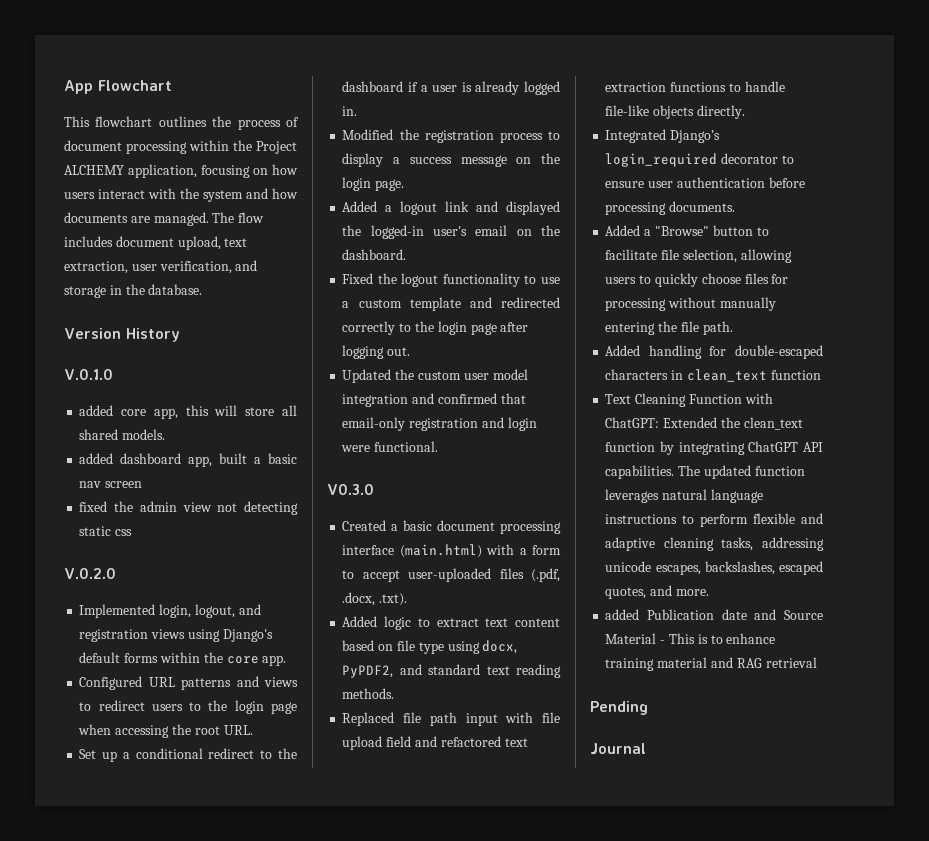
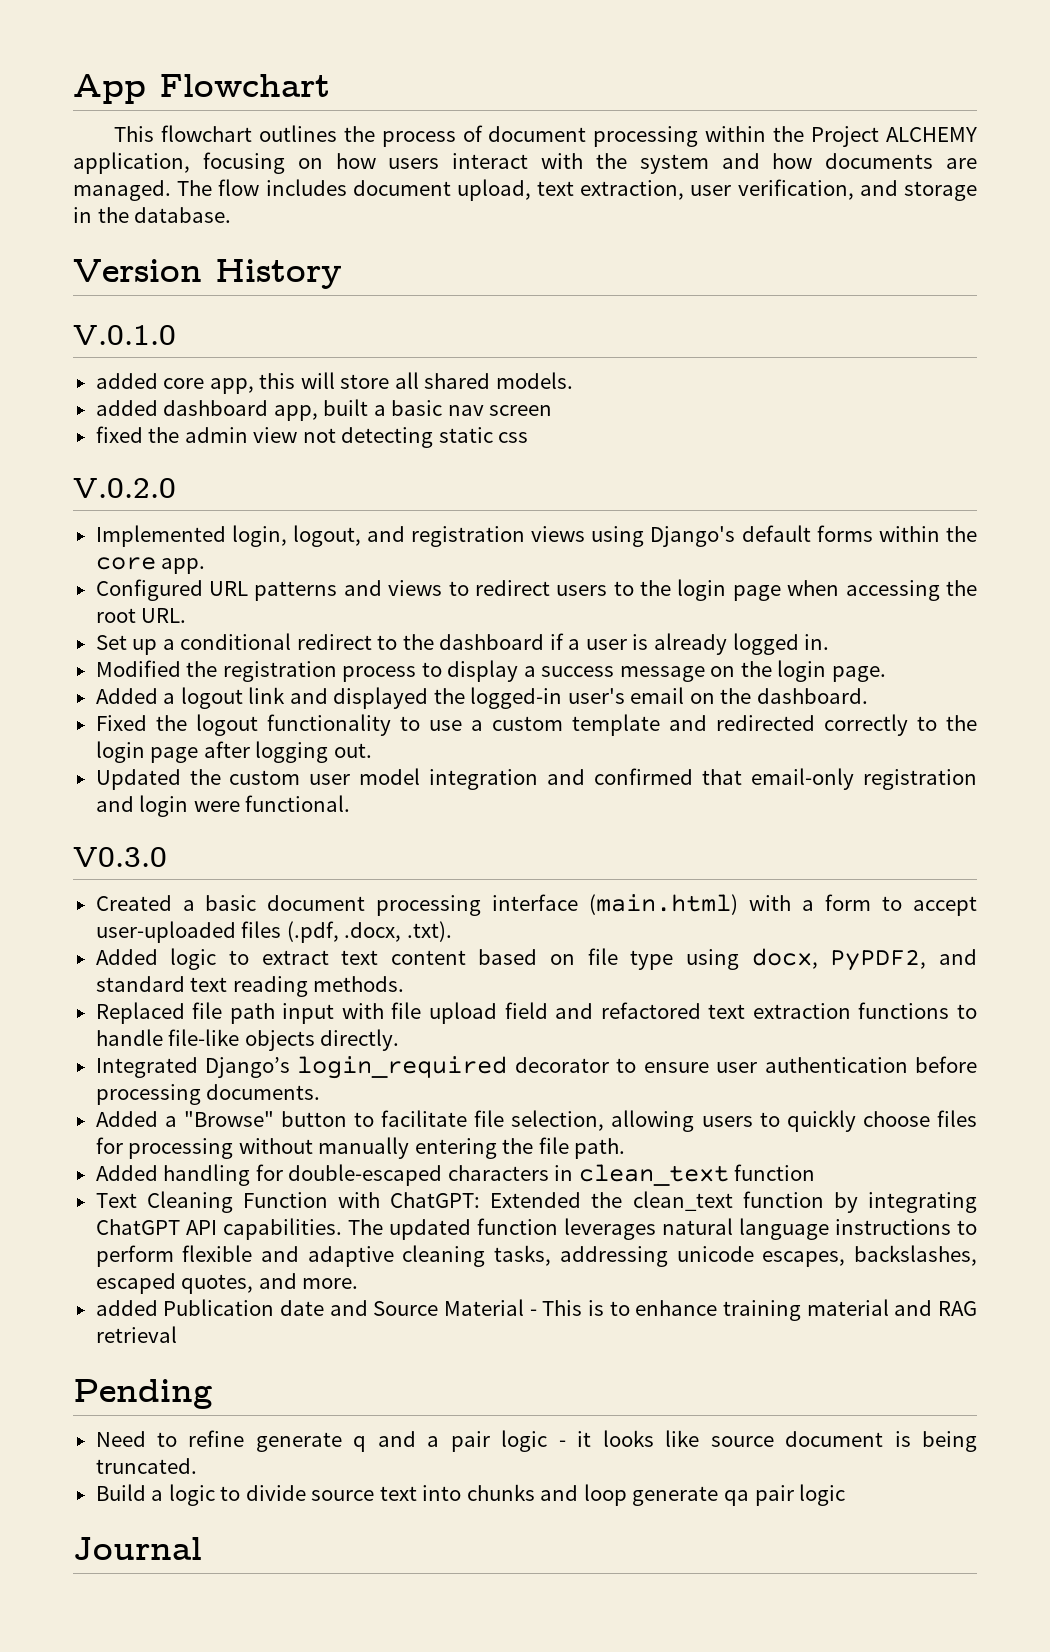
(648, 708) none -> [95,1430,978,1452] [95,1458,197,1474] [95,1484,846,1506] // Need to refine generate q and a pair logic - it looks like source document is being truncated. // Build a logic to divide source text into chunks and loop generate qa pair logic

